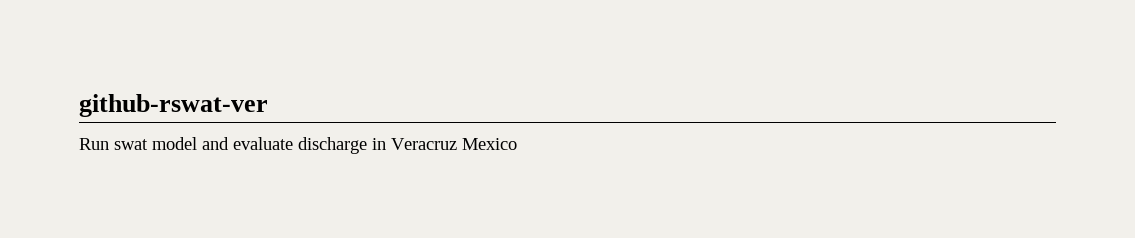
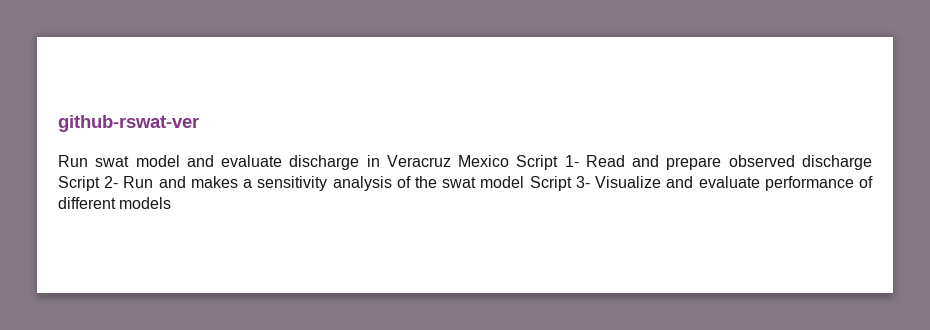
(517, 144) none -> [516,155,872,170] [58,176,873,191] [58,197,172,209] Script 1- Read and prepare observed discharge Script 2- Run and makes a sensitivity analysis of the swat model Script 3- Visualize and evaluate performance of different models

